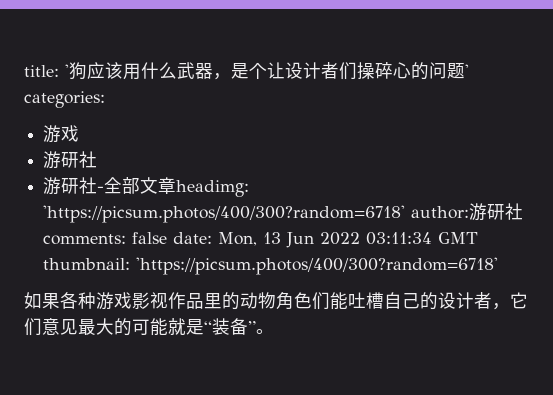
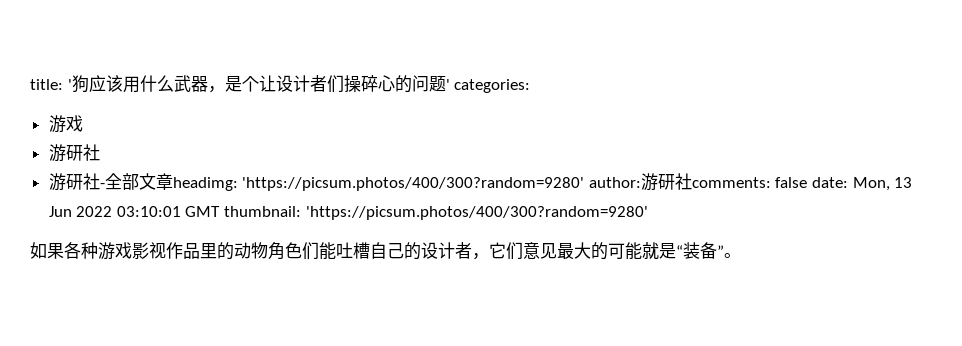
[43,205,406,223] 'https://picsum.photos/400/300?random=6718' -> [242,177,585,191] 'https://picsum.photos/400/300?random=9280'
[366,232,433,245] 03:11:34 -> [116,206,181,217] 03:10:01
[136,257,499,275] 'https://picsum.photos/400/300?random=6718' -> [305,206,648,220] 'https://picsum.photos/400/300?random=9280'

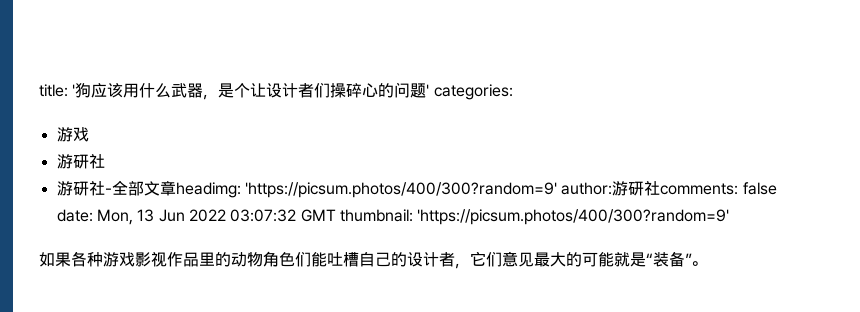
[242,177,585,191] 'https://picsum.photos/400/300?random=9280' -> [244,182,557,198] 'https://picsum.photos/400/300?random=9'
[116,206,181,217] 03:10:01 -> [230,209,297,222] 03:07:32
[305,206,648,220] 'https://picsum.photos/400/300?random=9280' -> [417,209,730,225] 'https://picsum.photos/400/300?random=9'

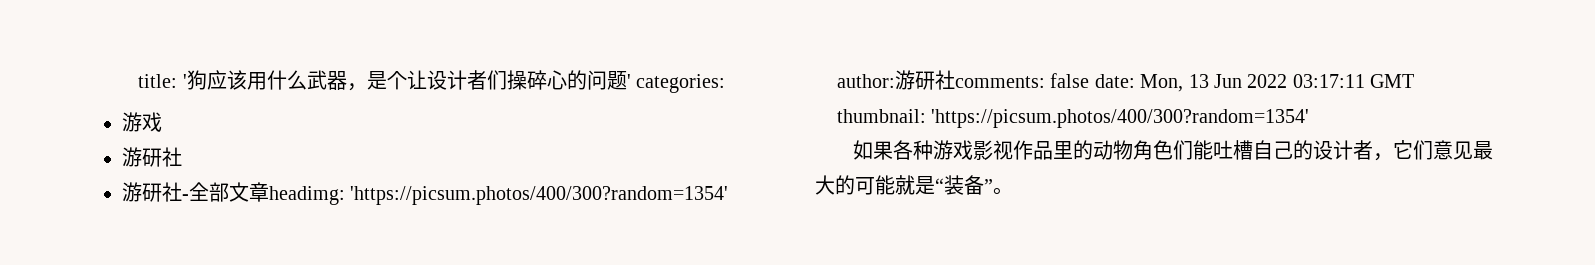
[244,182,557,198] 'https://picsum.photos/400/300?random=9' -> [350,186,729,205] 'https://picsum.photos/400/300?random=1354'
[230,209,297,222] 03:07:32 -> [1292,74,1365,88] 03:17:11
[417,209,730,225] 'https://picsum.photos/400/300?random=9' -> [931,109,1310,128] 'https://picsum.photos/400/300?random=1354'

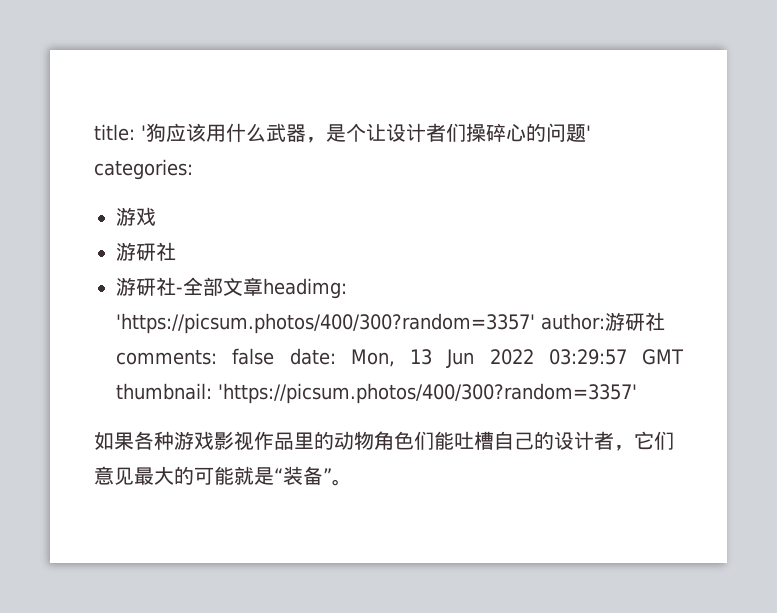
[350,186,729,205] 'https://picsum.photos/400/300?random=1354' -> [116,313,535,334] 'https://picsum.photos/400/300?random=3357'
[1292,74,1365,88] 03:17:11 -> [548,349,627,365] 03:29:57
[931,109,1310,128] 'https://picsum.photos/400/300?random=1354' -> [218,383,637,404] 'https://picsum.photos/400/300?random=3357'

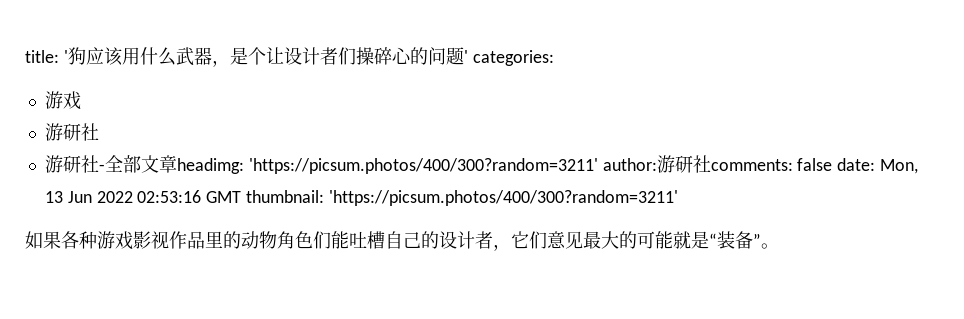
[116,313,535,334] 'https://picsum.photos/400/300?random=3357' -> [248,158,598,174] 'https://picsum.photos/400/300?random=3211'
[548,349,627,365] 03:29:57 -> [137,190,202,203] 02:53:16
[218,383,637,404] 'https://picsum.photos/400/300?random=3357' -> [328,190,678,206] 'https://picsum.photos/400/300?random=3211'

